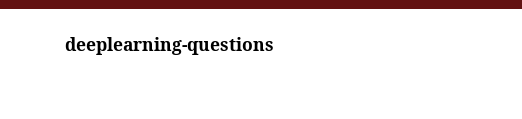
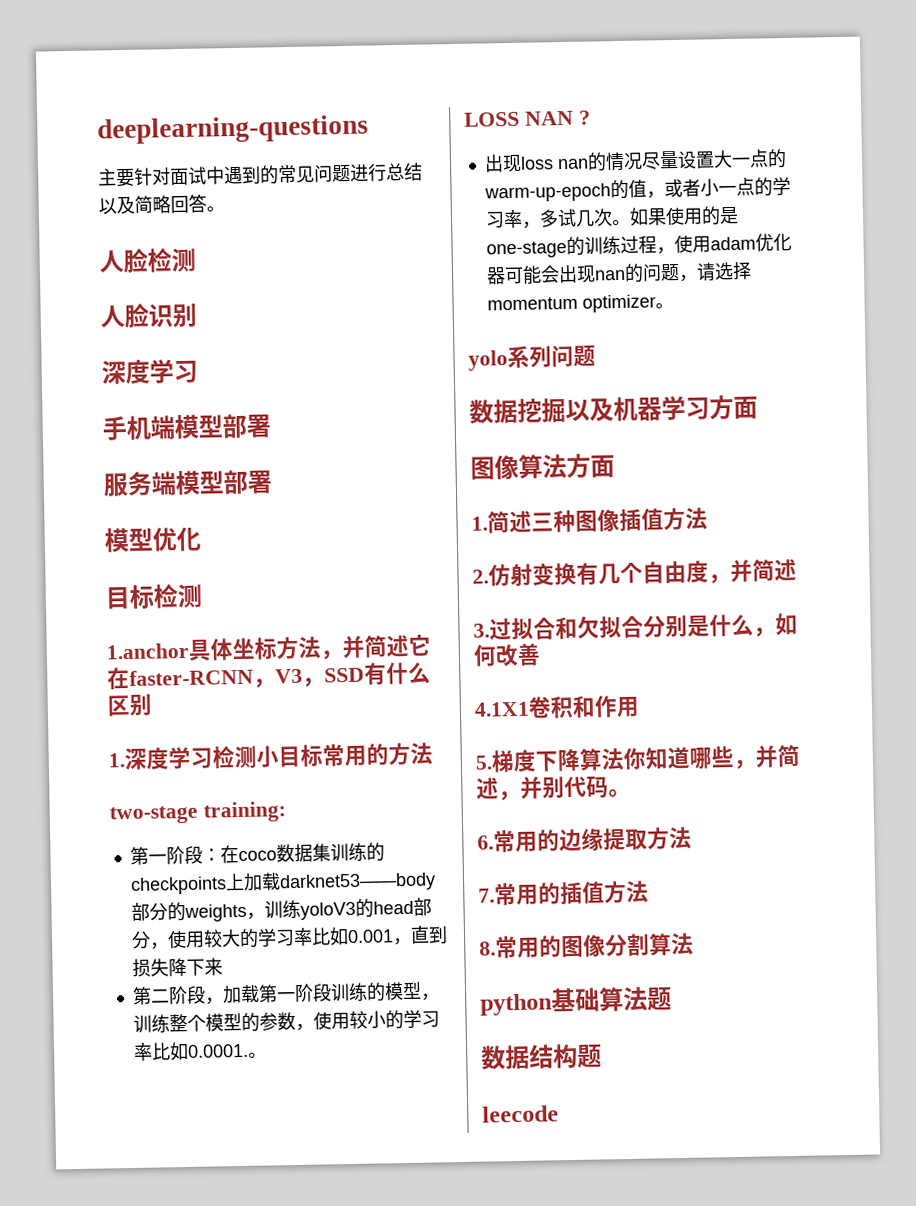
(274, 46) none -> [98,162,423,188] [98,194,225,215] [99,247,196,274] [100,302,197,328] [101,359,198,385] [102,413,271,441] [103,469,272,497] [104,526,202,553] [105,583,203,610] [106,634,431,661] [107,661,431,690] [107,693,152,717] [108,742,433,771] [109,801,286,825] [129,842,385,866] [129,872,436,895] [130,897,432,923] [130,925,448,950] [131,957,223,977] [131,981,440,1005] [132,1009,440,1033] [132,1041,267,1061] [464,110,591,127] [483,148,787,173] [483,176,791,203] [484,206,739,229] [485,232,792,259] [485,261,752,285] [486,294,674,313] [468,344,596,371] [469,394,758,424] [470,453,615,480] [471,507,708,534] [472,558,797,587] [473,612,798,641] [473,643,541,667] [474,695,640,719] [475,744,801,773] [476,776,631,801] [477,826,692,853] [478,880,649,906] [479,932,694,959] [480,986,672,1016] [481,1043,602,1070] [482,1105,559,1123] // 主要针对面试中遇到的常见问题进行总结以及简略回答。 // 人脸检测 // 人脸识别 // 深度学习 // 手机端模型部署 // 服务端模型部署 // 模型优化 // 目标检测 // 1.anchor具体坐标方法，并简述它在faster-RCNN，V3，SSD有什么区别 // 1.深度学习检测小目标常用的方法 // two-stage training: // 第一阶段：在coco数据集训练的checkpoints上加载darknet53——body部分的weights，训练yoloV3的head部分，使用较大的学习率比如0.001，直到损失降下来 // 第二阶段，加载第一阶段训练的模型，训练整个模型的参数，使用较小的学习率比如0.0001.。 // LOSS NAN ? // 出现loss nan的情况尽量设置大一点的warm-up-epoch的值，或者小一点的学习率，多试几次。如果使用的是one-stage的训练过程，使用adam优化器可能会出现nan的问题，请选择momentum optimizer。 // yolo系列问题 // 数据挖掘以及机器学习方面 // 图像算法方面 // 1.简述三种图像插值方法 // 2.仿射变换有几个自由度，并简述 // 3.过拟合和欠拟合分别是什么，如何改善 // 4.1X1卷积和作用 // 5.梯度下降算法你知道哪些，并简述，并别代码。 // 6.常用的边缘提取方法 // 7.常用的插值方法 // 8.常用的图像分割算法 // python基础算法题 // 数据结构题 // leecode

